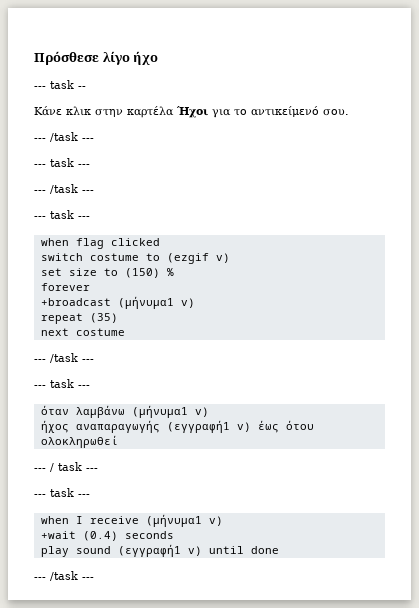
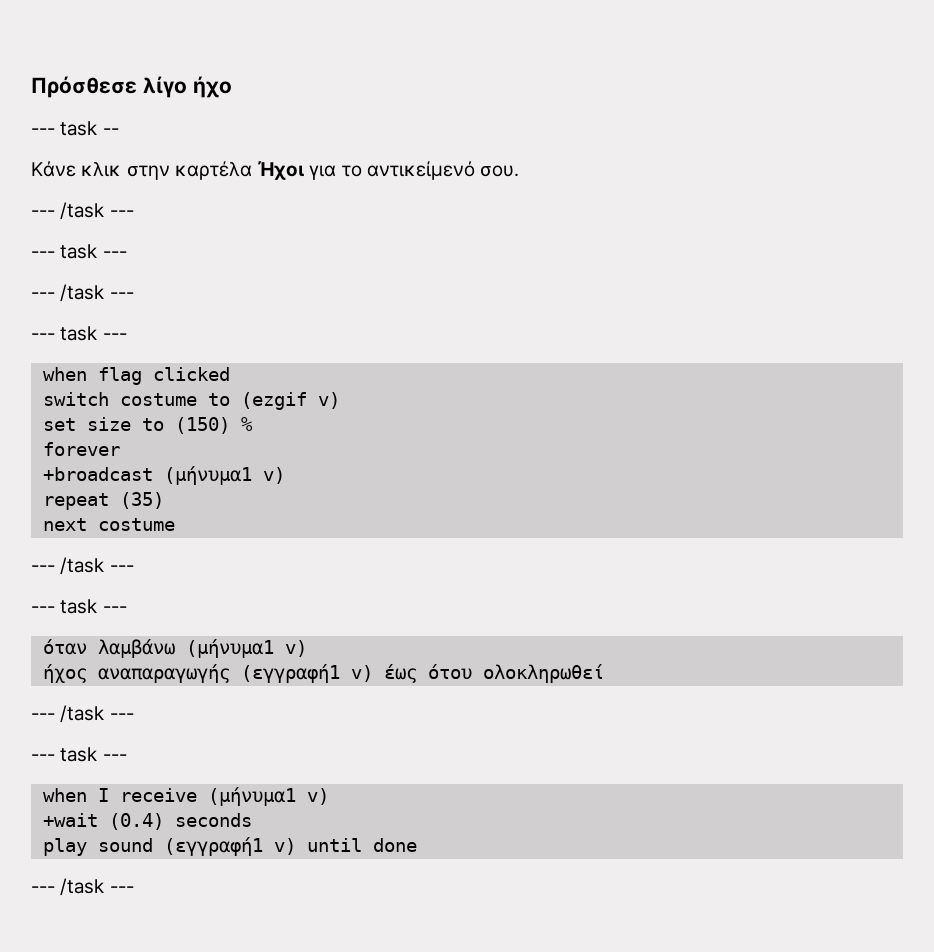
[50,462,82,472] / task -> [60,705,105,723] /task

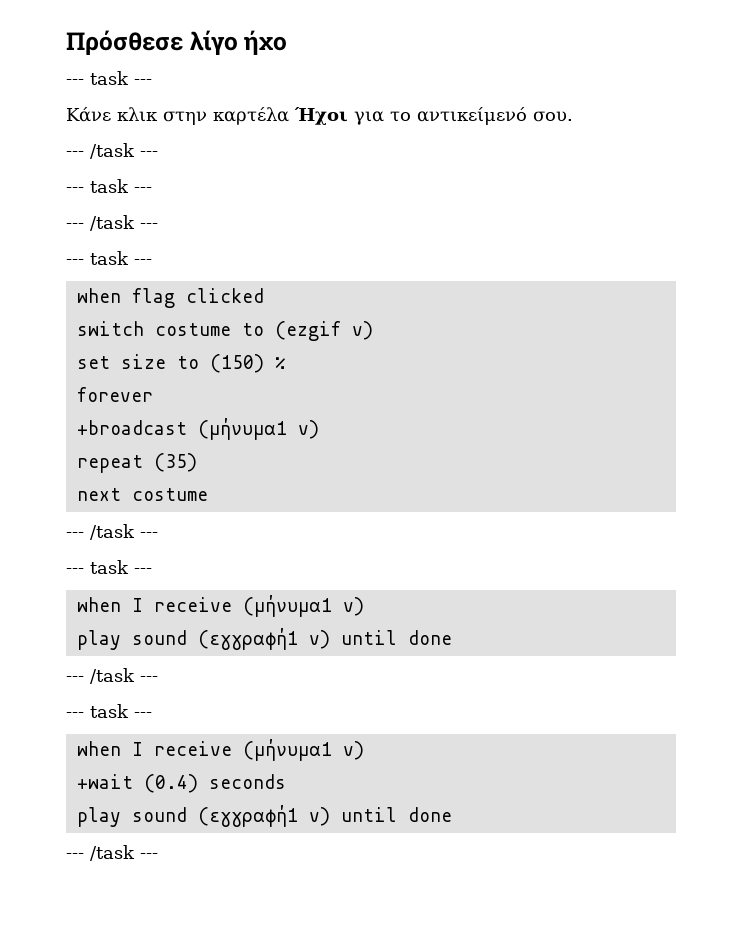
[102,128,119,135] -- -> [134,79,152,85] ---
[42,639,307,658] [42,664,604,683] όταν λαμβάνω (μήνυμα1 v) // ήχος αναπαραγωγής (εγγραφή1 v) έως ότου ολοκληρωθεί -> [76,595,364,617] [76,628,452,650] when I receive (μήνυμα1 v) // play sound (εγγραφή1 v) until done

